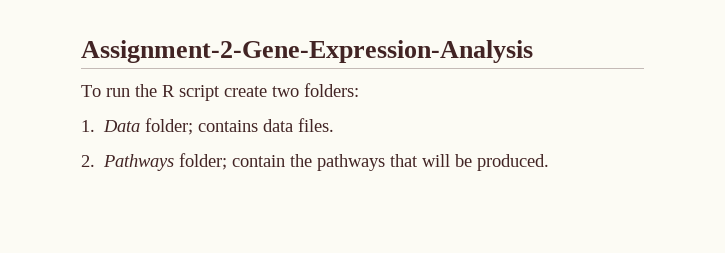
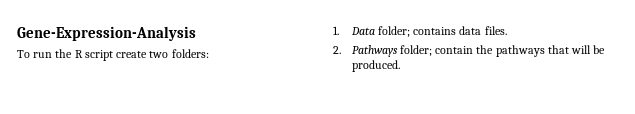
[81,40,533,63] Assignment-2-Gene-Expression-Analysis -> [17,26,196,41] Gene-Expression-Analysis

